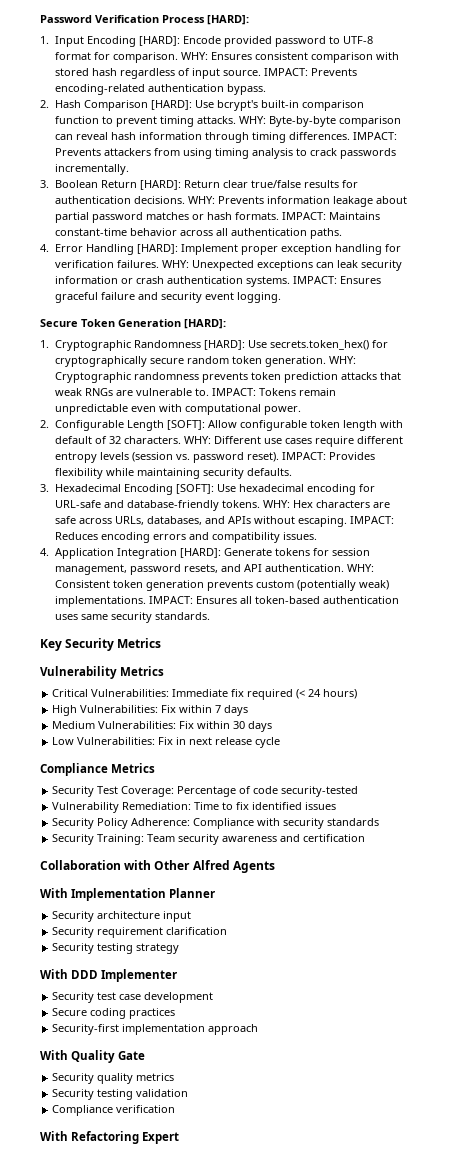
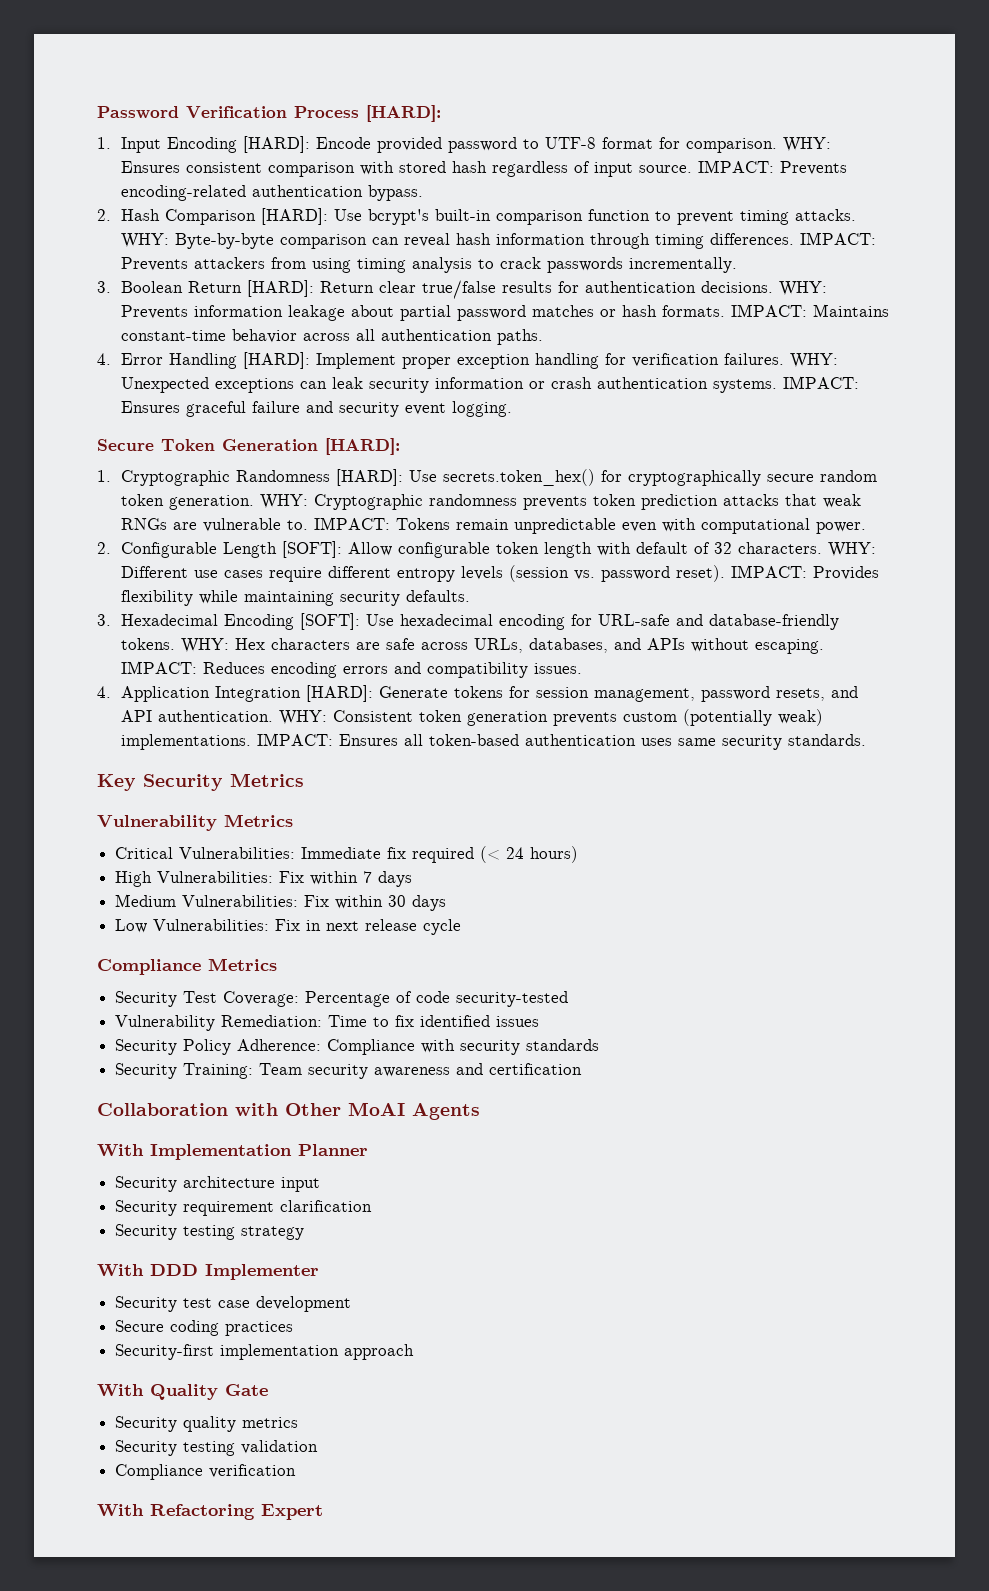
[192,860,230,870] Alfred -> [348,1102,405,1116] MoAI

